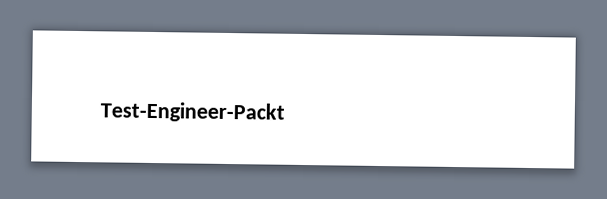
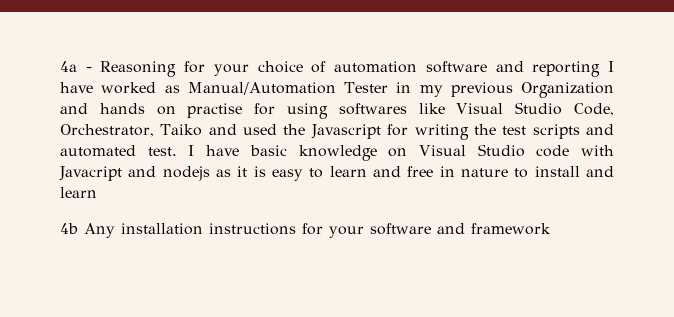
[100,101,285,123] Test-Engineer-Packt -> [60,61,615,77] [60,82,614,98] [60,102,614,119] [60,124,614,140] [60,144,615,161] [59,166,614,181] [60,187,97,198] [60,223,551,238] 4a - Reasoning for your choice of automation software and reporting I have worked as Manual/Automation Tester in my previous Organization and hands on practise for using softwares like Visual Studio Code, Orchestrator, Taiko and used the Javascript for writing the test scripts and automated test. I have basic knowledge on Visual Studio code with Javacript and nodejs as it is easy to learn and free in nature to install and learn // 4b Any installation instructions for your software and framework

